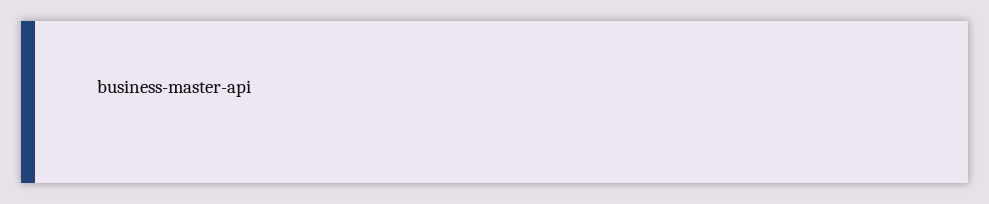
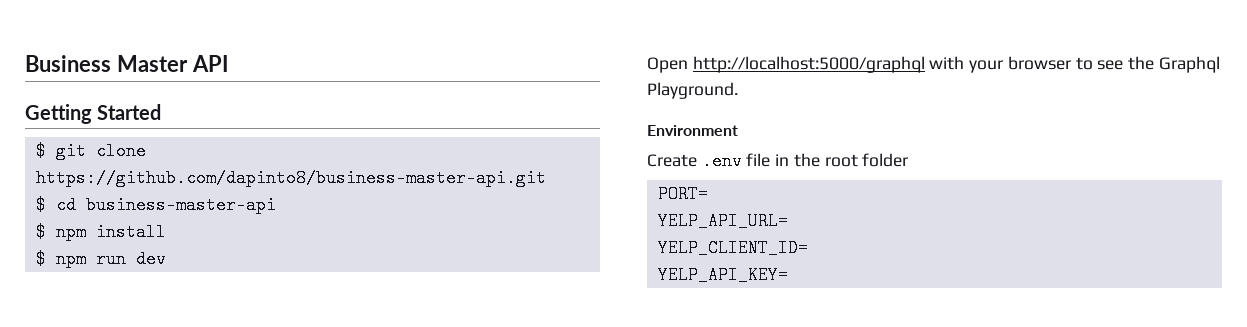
[97,79,251,97] business-master-api -> [25,55,229,72] [25,104,162,124] [35,142,146,160] [35,169,546,187] [35,196,276,214] [35,223,166,241] [35,250,166,268] [647,56,1220,73] [647,82,738,99] [647,125,738,136] [647,152,909,170] [657,185,708,203] [657,212,788,230] [657,239,808,257] [657,266,788,284] Business Master API // Getting Started // $ git clone https://github.com/dapinto8/business-master-api.git // $ cd business-master-api // $ npm install // $ npm run dev // Open http://localhost:5000/graphql with your browser to see the Graphql Playground. // Environment // Create .env file in the root folder // PORT= // YELP_API_URL= // YELP_CLIENT_ID= // YELP_API_KEY=

